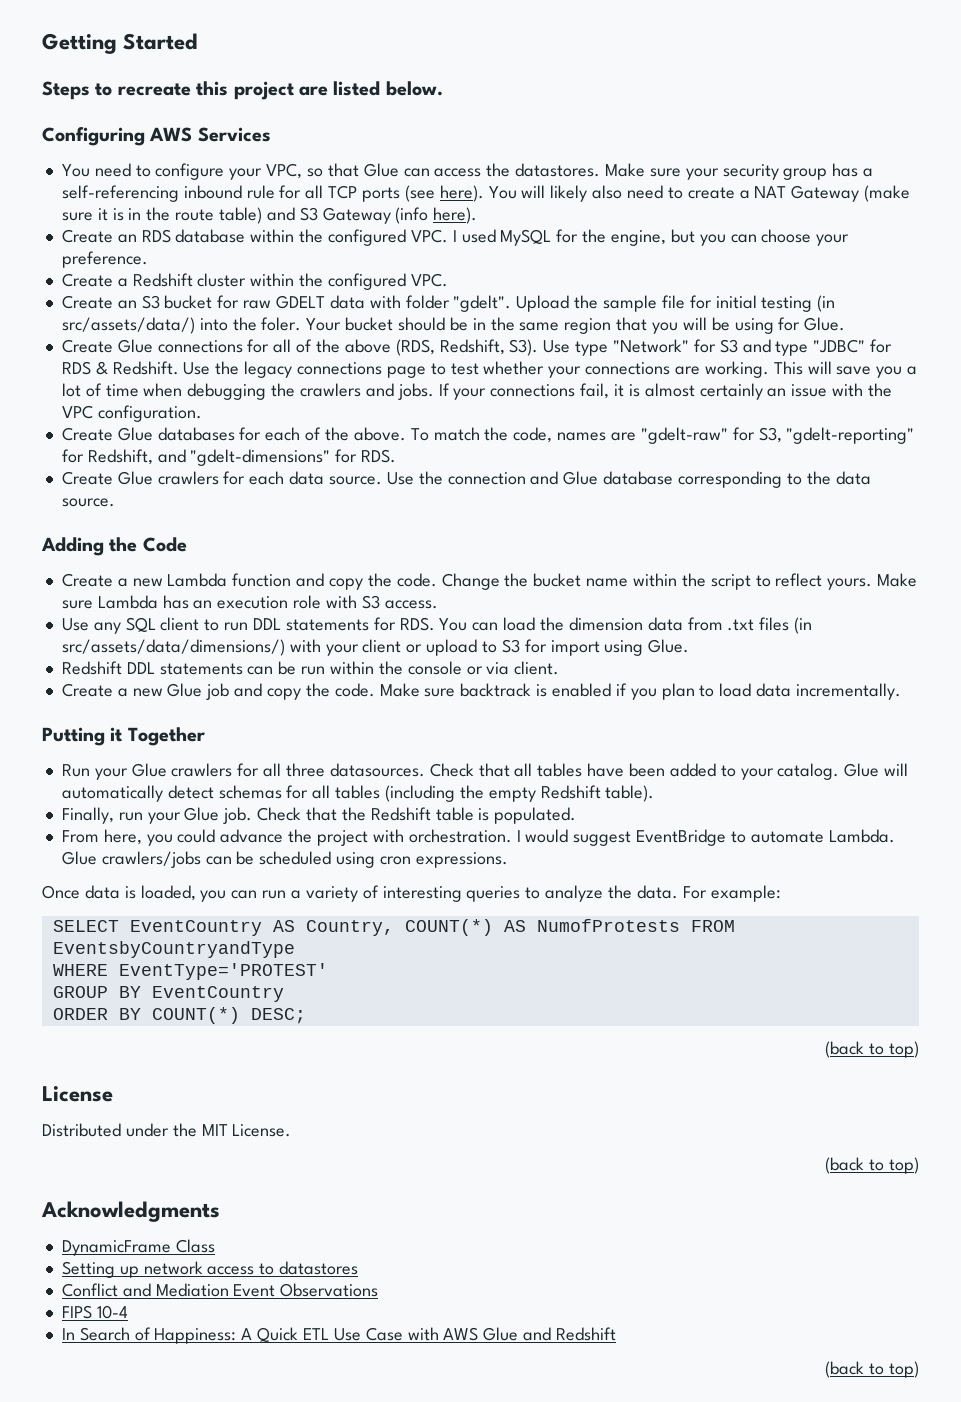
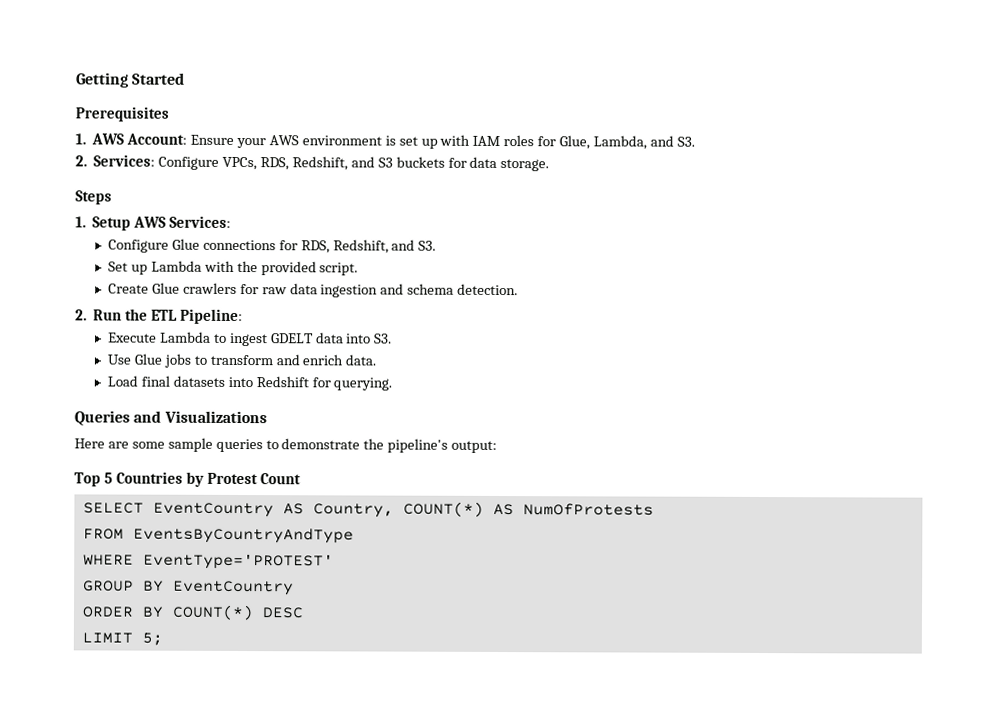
[42,81,443,100] [42,127,271,146] [61,163,874,180] [61,185,911,202] [61,207,478,224] [61,229,850,246] [61,251,148,268] [61,273,448,290] [61,295,836,312] [61,317,846,334] [61,339,893,356] [61,361,918,378] [61,383,893,400] [61,405,202,422] [61,427,915,444] [61,449,397,466] [61,471,871,488] [61,498,115,507] [41,537,187,556] [61,573,918,590] [61,595,438,609] [61,617,813,634] [61,639,690,656] [61,661,560,675] [61,683,902,700] [42,727,205,746] [61,763,909,780] [61,785,655,802] [61,807,577,824] [61,829,895,846] [61,851,508,868] [42,885,781,902] Steps to recreate this project are listed below. // Configuring AWS Services // You need to configure your VPC, so that Glue can access the datastores. Make sure your security group has a self-referencing inbound rule for all TCP ports (see here). You will likely also need to create a NAT Gateway (make sure it is in the route table) and S3 Gateway (info here). // Create an RDS database within the configured VPC. I used MySQL for the engine, but you can choose your preference. // Create a Redshift cluster within the configured VPC. // Create an S3 bucket for raw GDELT data with folder "gdelt". Upload the sample file for initial testing (in src/assets/data/) into the foler. Your bucket should be in the same region that you will be using for Glue. // Create Glue connections for all of the above (RDS, Redshift, S3). Use type "Network" for S3 and type "JDBC" for RDS & Redshift. Use the legacy connections page to test whether your connections are working. This will save you a lot of time when debugging the crawlers and jobs. If your connections fail, it is almost certainly an issue with the VPC configuration. // Create Glue databases for each of the above. To match the code, names are "gdelt-raw" for S3, "gdelt-reporting" for Redshift, and "gdelt-dimensions" for RDS. // Create Glue crawlers for each data source. Use the connection and Glue database corresponding to the data source. // Adding the Code // Create a new Lambda function and copy the code. Change the bucket name within the script to reflect yours. Make sure Lambda has an execution role with S3 access. // Use any SQL client to run DDL statements for RDS. You can load the dimension data from .txt files (in src/assets/data/dimensions/) with your client or upload to S3 for import using Glue. // Redshift DDL statements can be run within the console or via client. // Create a new Glue job and copy the code. Make sure backtrack is enabled if you plan to load data incrementally. // Putting it Together // Run your Glue crawlers for all three datasources. Check that all tables have been added to your catalog. Glue will automatically detect schemas for all tables (including the empty Redshift table). // Finally, run your Glue job. Check that the Redshift table is populated. // From here, you could advance the project with orchestration. I would suggest EventBridge to automate Lambda. Glue crawlers/jobs can be scheduled using cron expressions. // Once data is loaded, you can run a variety of interesting queries to analyze the data. For example: -> [75,106,169,122] [75,133,695,150] [75,154,550,172] [75,190,112,205] [75,215,232,231] [107,238,437,254] [107,260,359,276] [107,282,519,298] [75,308,243,325] [107,331,393,347] [106,353,377,368] [106,375,393,391] [74,410,267,426] [74,437,498,453] [74,471,302,487] Prerequisites // 1. AWS Account: Ensure your AWS environment is set up with IAM roles for Glue, Lambda, and S3. // 2. Services: Configure VPCs, RDS, Redshift, and S3 buckets for data storage. // Steps // 1. Setup AWS Services: // Configure Glue connections for RDS, Redshift, and S3. // Set up Lambda with the provided script. // Create Glue crawlers for raw data ingestion and schema detection. // 2. Run the ETL Pipeline: // Execute Lambda to ingest GDELT data into S3. // Use Glue jobs to transform and enrich data. // Load final datasets into Redshift for querying. // Queries and Visualizations // Here are some sample queries to demonstrate the pipeline's output: // Top 5 Countries by Protest Count
[536,919,735,932] [52,941,295,958] NumofProtests FROM EventsbyCountryandType -> [522,503,654,516] [82,527,354,544] NumOfProtests // FROM EventsByCountryAndType
[250,1008,306,1024] [825,1041,919,1058] [42,1086,113,1102] [42,1123,292,1137] [825,1157,919,1174] [41,1201,220,1222] [61,1239,215,1256] [61,1261,359,1278] [61,1283,379,1297] [61,1305,128,1319] [61,1327,616,1344] [825,1361,919,1378] DESC; // (back to top) // License // Distributed under the MIT License. // (back to top) // Acknowledgments // DynamicFrame Class // Setting up network access to datastores // Conflict and Mediation Event Observations // FIPS 10-4 // In Search of Happiness: A Quick ETL Use Case with AWS Glue and Redshift // (back to top) -> [261,607,304,619] [81,632,163,646] DESC // LIMIT 5;

